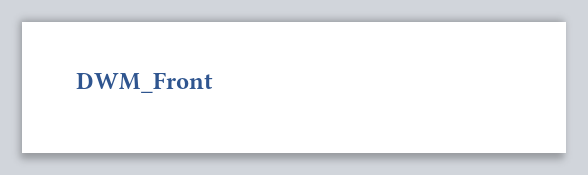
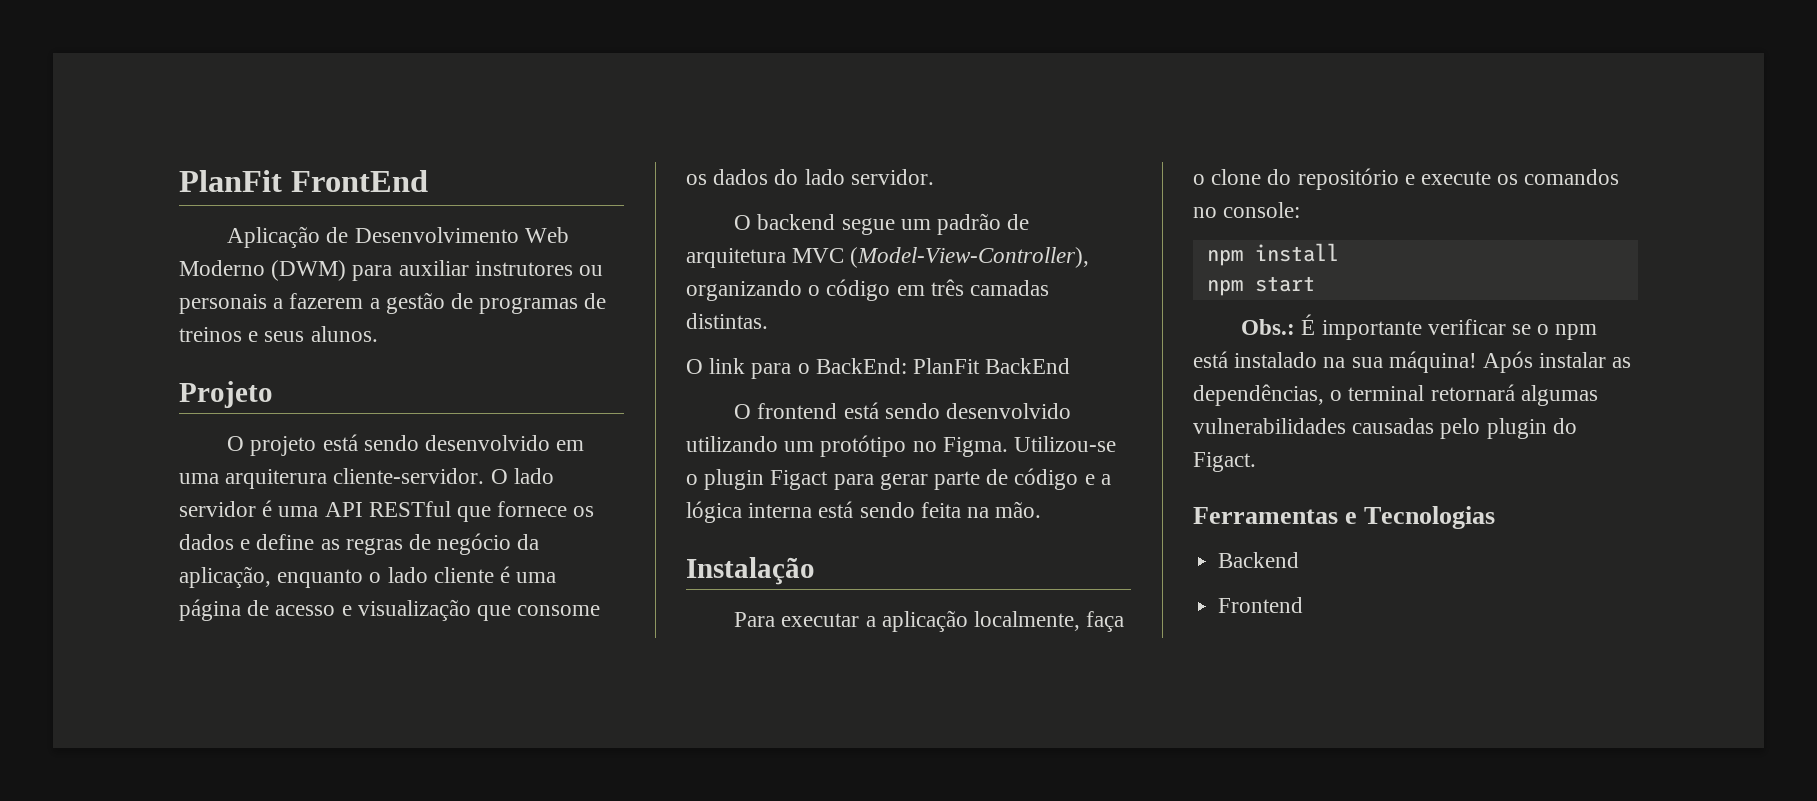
[76,72,213,93] DWM_Front -> [179,170,428,192] [227,226,569,248] [179,260,604,281] [179,292,607,314] [179,326,378,342] [179,381,273,408] [227,434,585,456] [179,468,554,489] [179,500,595,522] [179,533,540,555] [179,566,557,588] [179,599,601,621] [686,169,934,185] [734,213,1030,235] [686,247,1090,268] [686,279,1050,301] [686,313,768,329] [686,358,1071,379] [734,402,1072,419] [686,435,1117,457] [686,468,1111,490] [686,501,1042,523] [686,557,815,585] [734,610,1125,632] [1193,168,1620,190] [1193,202,1301,218] [1206,243,1339,266] [1206,276,1315,296] [1241,314,1598,340] [1193,351,1632,373] [1193,384,1598,406] [1193,418,1577,439] [1193,452,1256,472] [1193,506,1496,529] [1218,552,1300,568] [1218,597,1304,613] PlanFit FrontEnd // Aplicação de Desenvolvimento Web Moderno (DWM) para auxiliar instrutores ou personais a fazerem a gestão de programas de treinos e seus alunos. // Projeto // O projeto está sendo desenvolvido em uma arquiterura cliente-servidor. O lado servidor é uma API RESTful que fornece os dados e define as regras de negócio da aplicação, enquanto o lado cliente é uma página de acesso e visualização que consome os dados do lado servidor. // O backend segue um padrão de arquitetura MVC (Model-View-Controller), organizando o código em três camadas distintas. // O link para o BackEnd: PlanFit BackEnd // O frontend está sendo desenvolvido utilizando um protótipo no Figma. Utilizou-se o plugin Figact para gerar parte de código e a lógica interna está sendo feita na mão. // Instalação // Para executar a aplicação localmente, faça o clone do repositório e execute os comandos no console: // npm install // npm start // Obs.: É importante verificar se o npm está instalado na sua máquina! Após instalar as dependências, o terminal retornará algumas vulnerabilidades causadas pelo plugin do Figact. // Ferramentas e Tecnologias // Backend // Frontend

